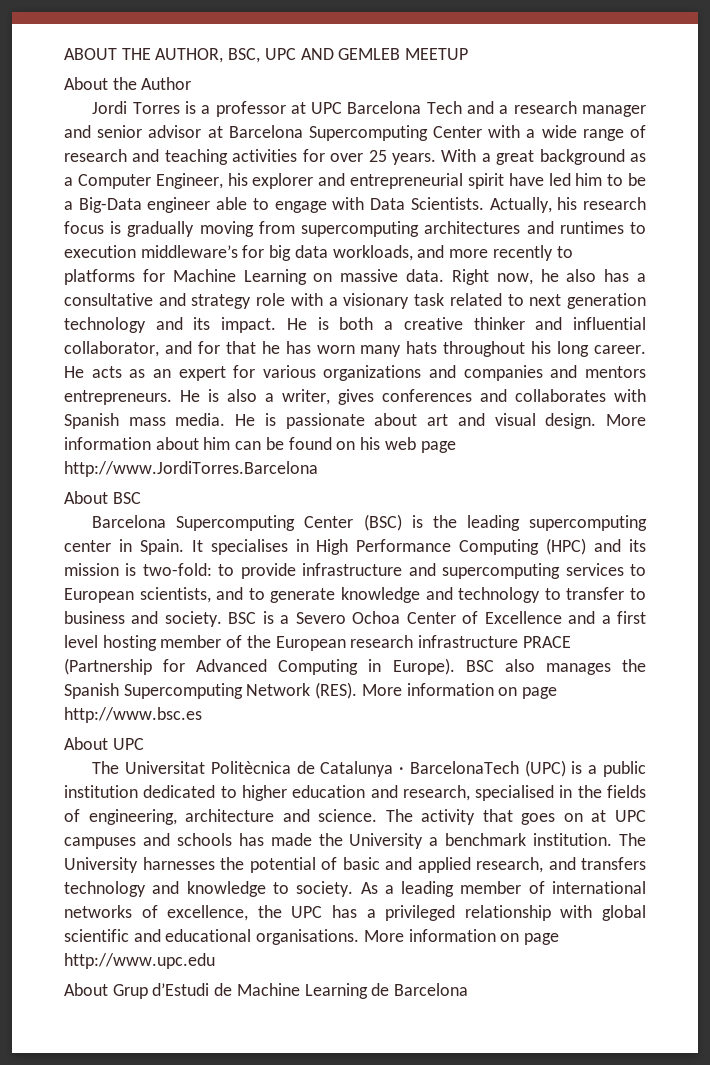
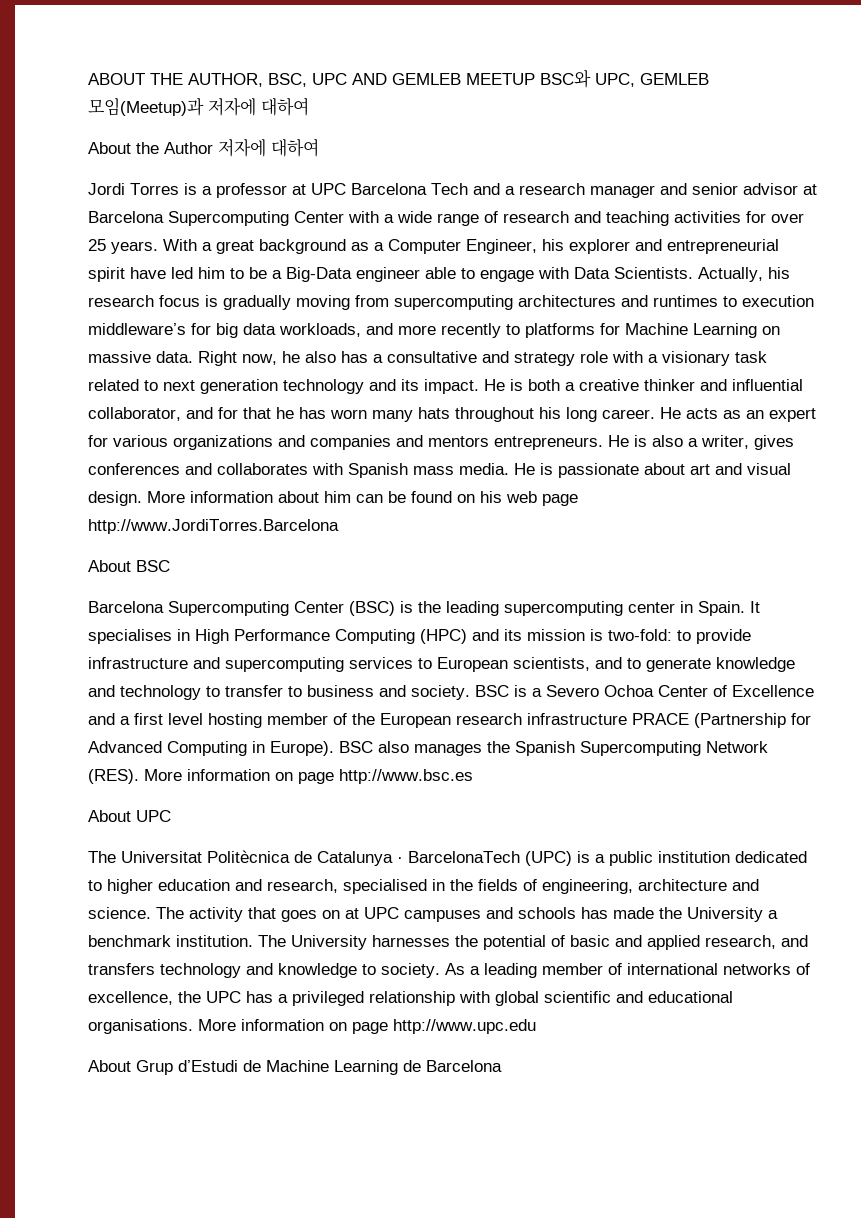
(469, 54) none -> [540,69,709,88] [88,97,309,116] BSC와 UPC, GEMLEB 모임(Meetup)과 저자에 대하여
(192, 83) none -> [218,138,319,157] 저자에 대하여

